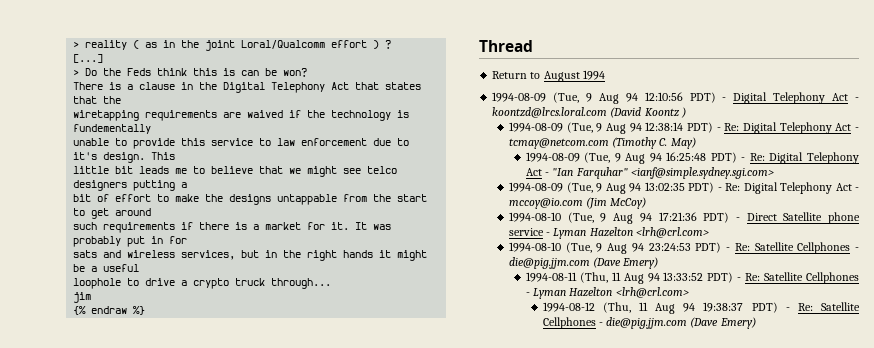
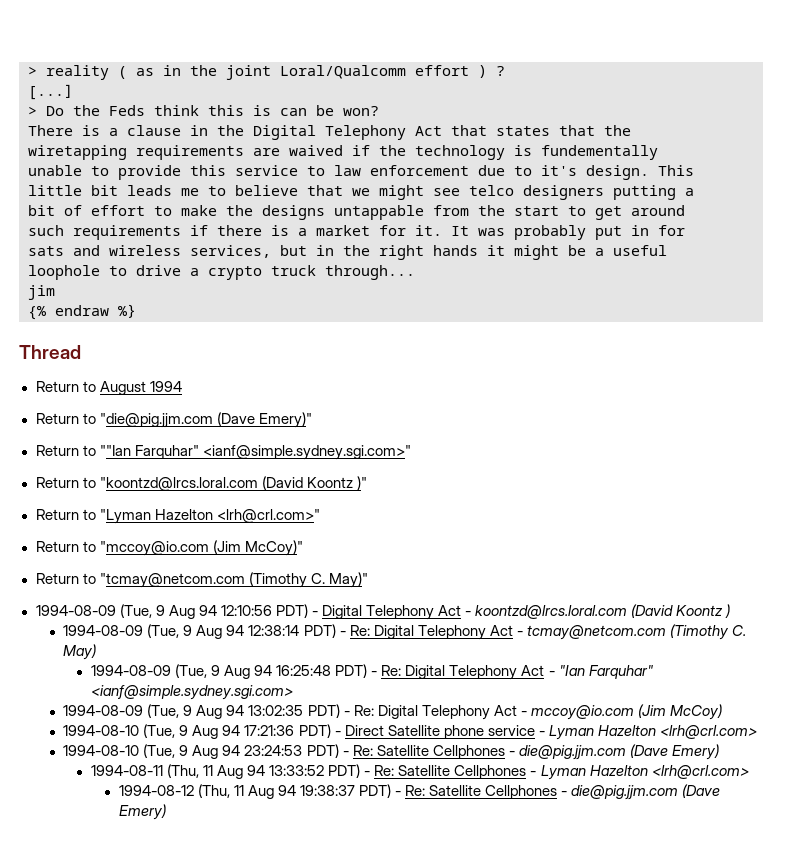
(605, 75) none -> [35,412,312,428] [35,445,411,460] [35,476,367,491] [35,509,320,524] [35,540,303,556] [35,572,368,588] // Return to "die@pig.jjm.com (Dave Emery)" // Return to ""Ian Farquhar" <ianf@simple.sydney.sgi.com>" // Return to "koontzd@lrcs.loral.com (David Koontz )" // Return to "Lyman Hazelton <lrh@crl.com>" // Return to "mccoy@io.com (Jim McCoy)" // Return to "tcmay@netcom.com (Timothy C. May)"

